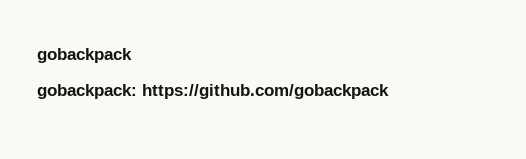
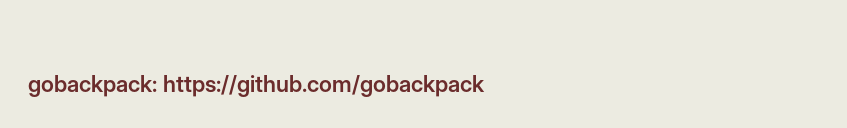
[37,48,132,63] gobackpack // -> (28, 86) none

